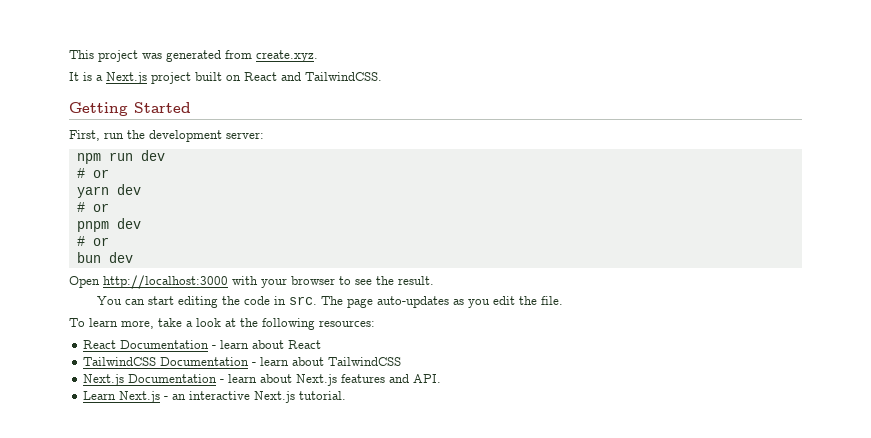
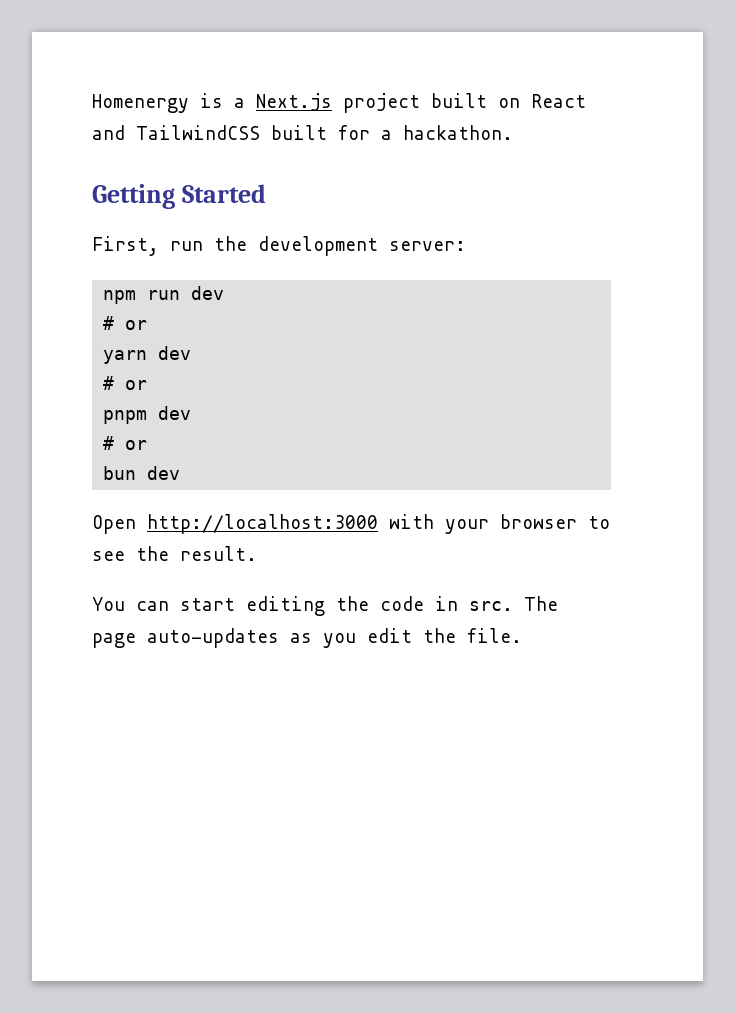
[69,50,318,62] [69,72,79,81] This project was generated from create.xyz. // It -> [92,94,189,113] Homenergy
[305,72,382,81] TailwindCSS. -> [136,125,513,140] TailwindCSS built for a hackathon.
[69,318,375,330] [83,340,322,349] [83,357,402,366] [83,374,442,386] [83,391,347,403] // To learn more, take a look at the following resources: // React Documentation - learn about React // TailwindCSS Documentation - learn about TailwindCSS // Next.js Documentation - learn about Next.js features and API. // Learn Next.js - an interactive Next.js tutorial. -> (522, 635) none

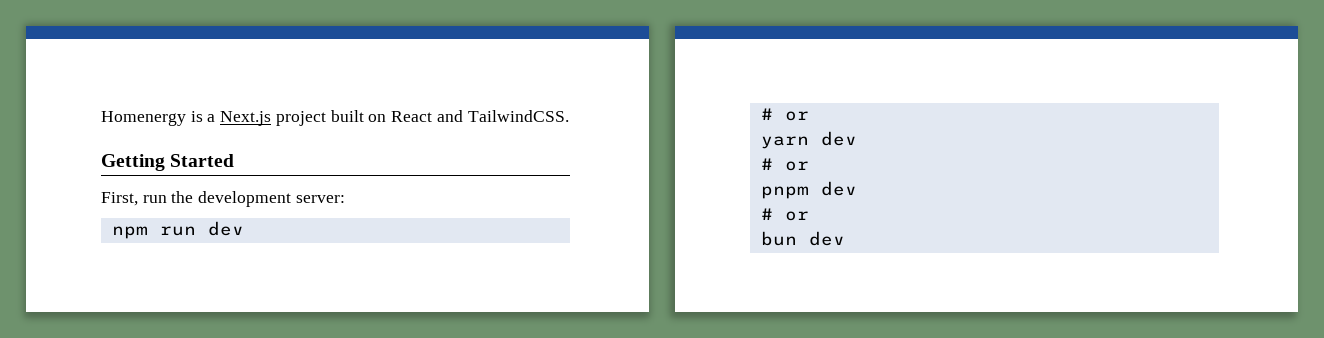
[136,125,513,140] TailwindCSS built for a hackathon. -> [467,110,569,122] TailwindCSS.
[92,514,610,534] [92,546,257,561] [92,596,558,616] [92,628,522,648] // Open http://localhost:3000 with your browser to see the result. // You can start editing the code in src. The page auto-updates as you edit the file. -> (845, 238) none

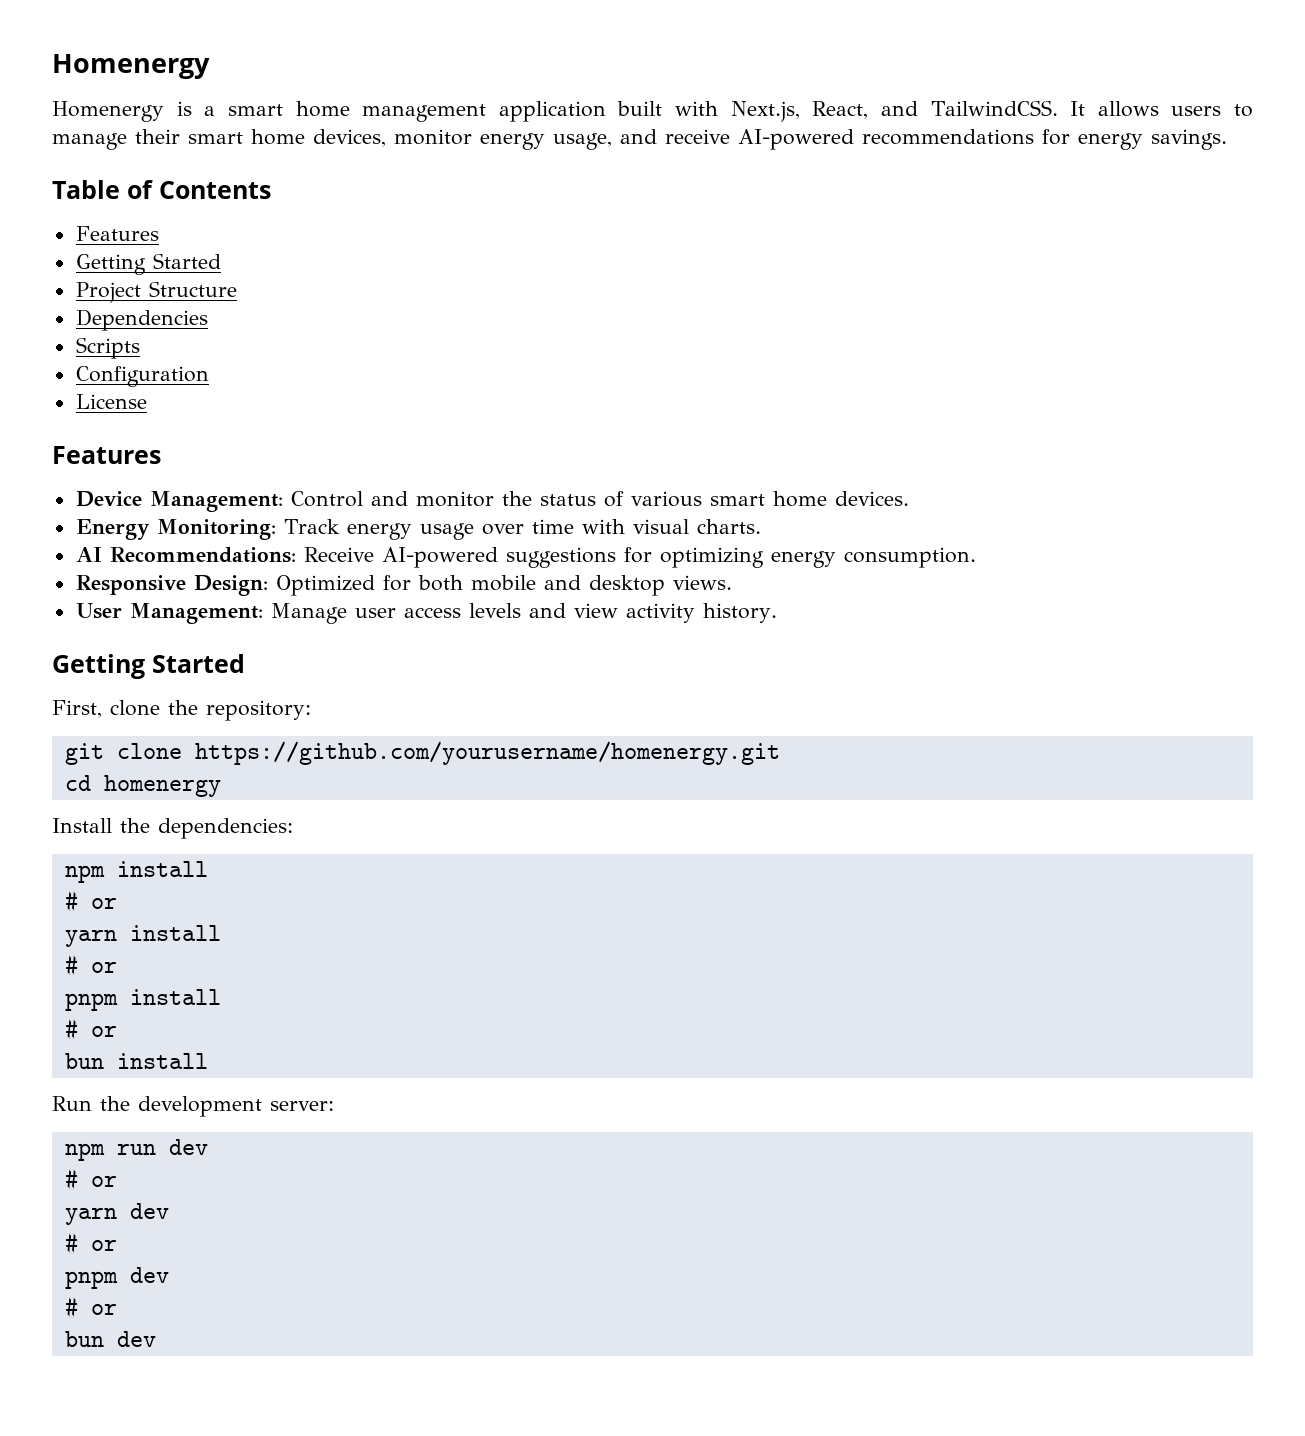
[101,111,186,126] Homenergy -> [52,54,210,79] [52,101,164,122] Homenergy // Homenergy
[220,110,569,126] [101,154,235,171] [101,192,167,206] Next.js project built on React and TailwindCSS. // Getting Started // First, run -> [227,100,1253,122] [52,129,1227,150] [52,180,271,199] [75,226,159,241] [75,253,221,275] [75,281,237,303] [75,309,208,331] [75,337,140,359] [75,366,209,387] [75,394,147,409] [52,446,161,464] [75,491,909,512] [75,519,761,540] [75,547,976,568] [75,575,732,596] [75,603,777,624] [52,654,245,679] [52,700,311,721] [64,741,780,765] [64,775,221,797] [52,818,293,839] [64,861,208,883] [64,890,117,912] [64,925,221,947] [64,954,117,976] [64,989,221,1011] [64,1018,117,1040] [64,1053,208,1069] [52,1096,92,1111] smart home management application built with Next.js, React, and TailwindCSS. It allows users to manage their smart home devices, monitor energy usage, and receive AI-powered recommendations for energy savings. // Table of Contents // Features // Getting Started // Project Structure // Dependencies // Scripts // Configuration // License // Features // Device Management: Control and monitor the status of various smart home devices. // Energy Monitoring: Track energy usage over time with visual charts. // AI Recommendations: Receive AI-powered suggestions for optimizing energy consumption. // Responsive Design: Optimized for both mobile and desktop views. // User Management: Manage user access levels and view activity history. // Getting Started // First, clone the repository: // git clone https://github.com/yourusername/homenergy.git // cd homenergy // Install the dependencies: // npm install // # or // yarn install // # or // pnpm install // # or // bun install // Run

